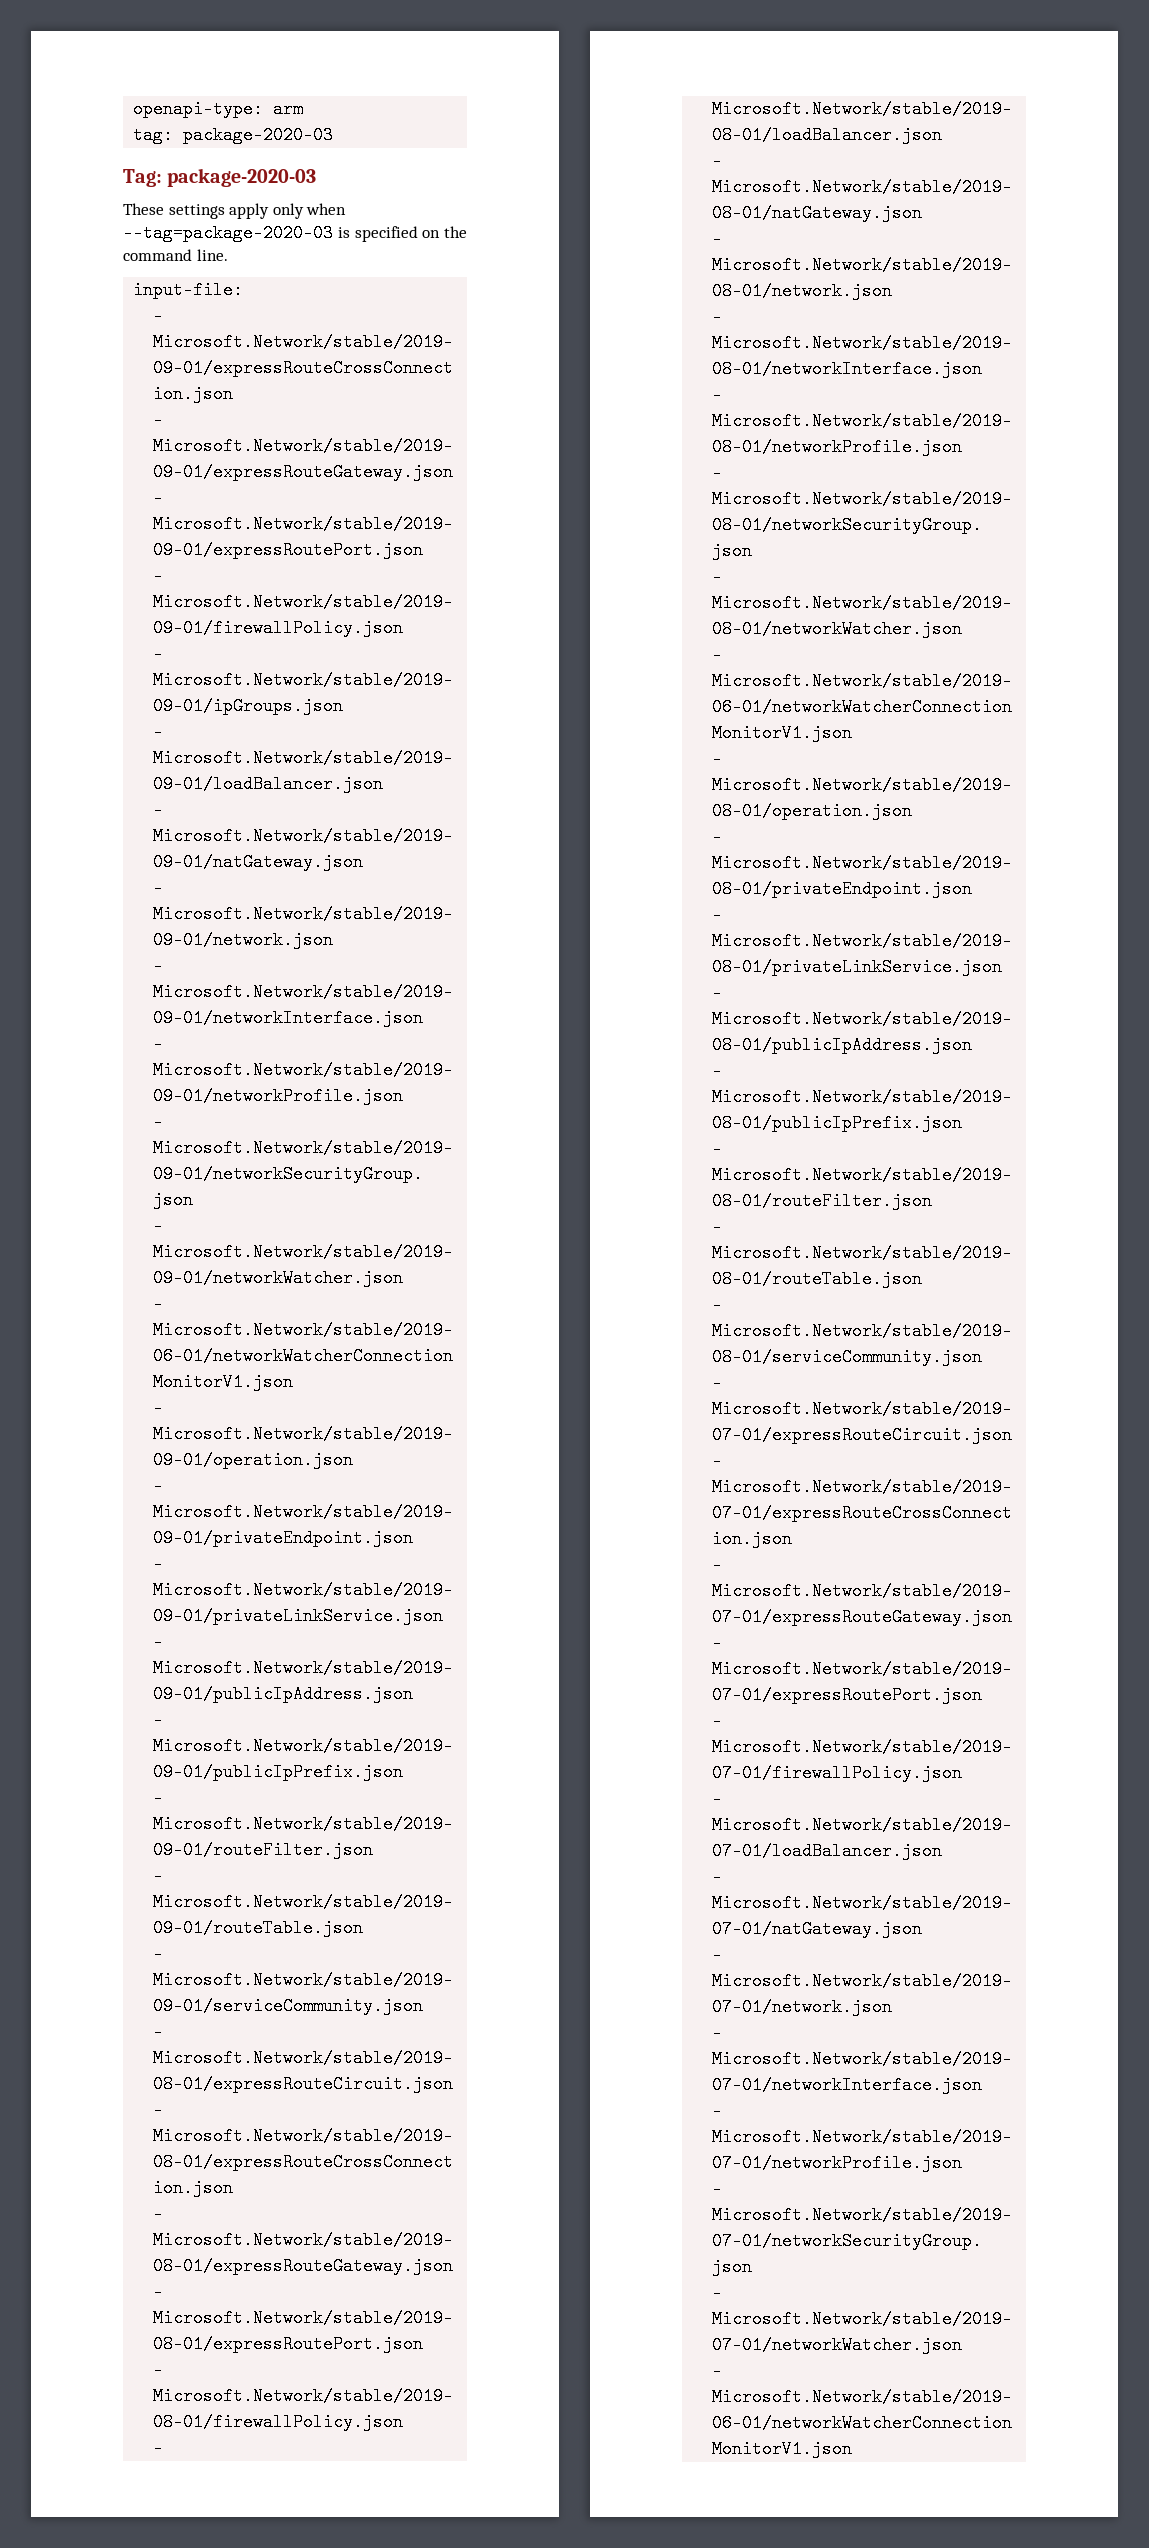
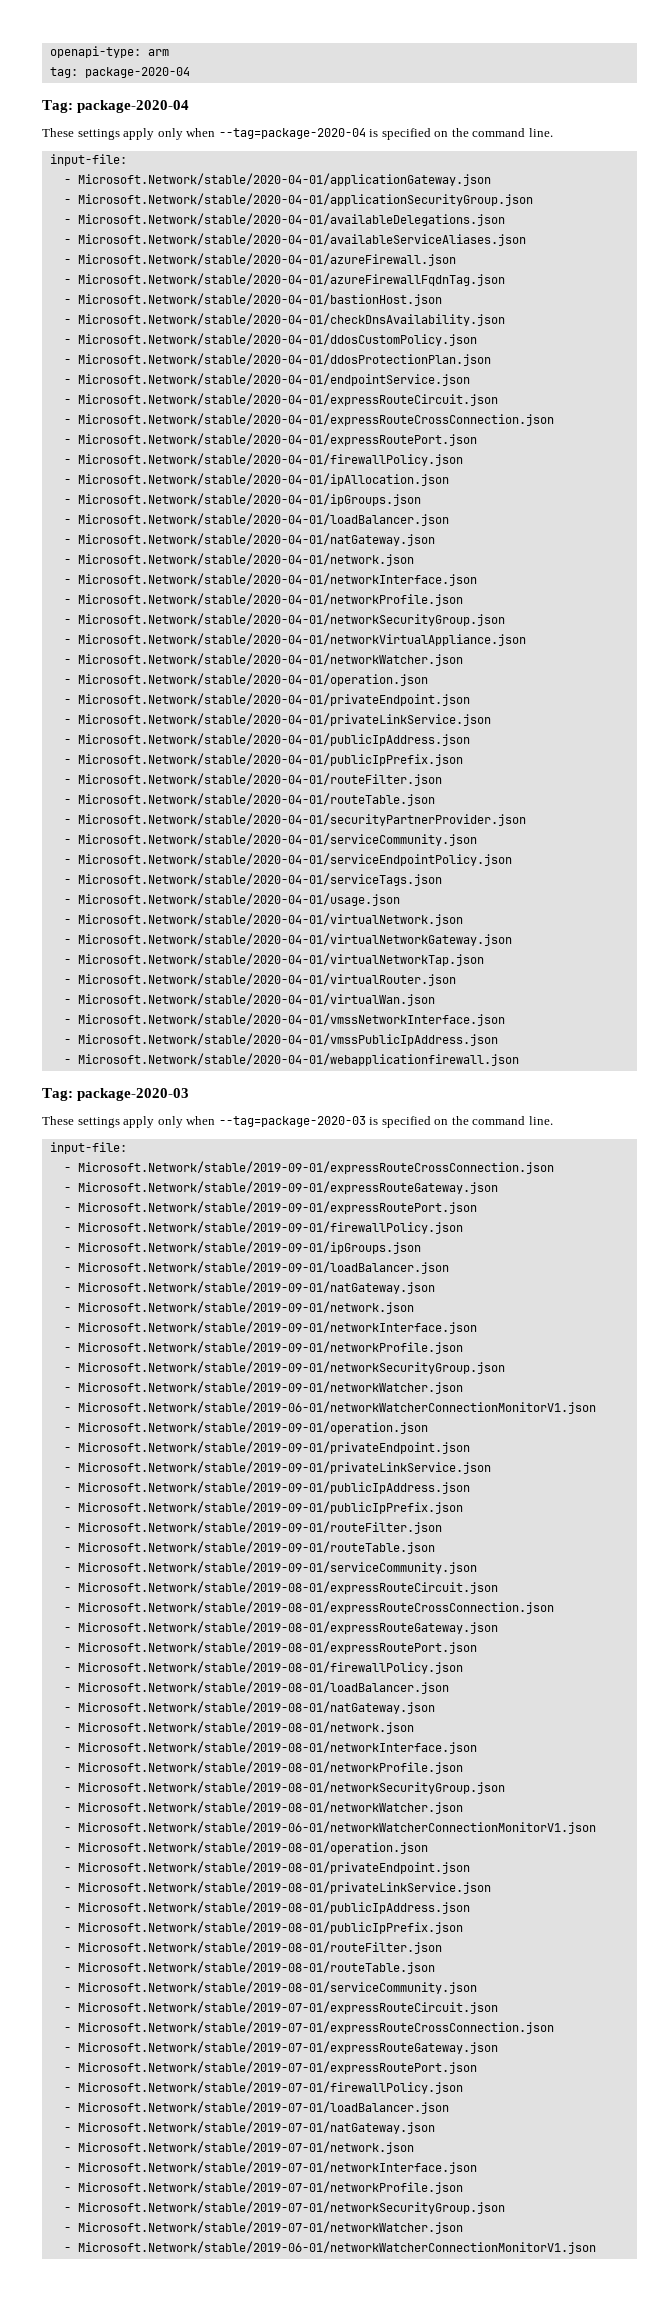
[183,126,334,144] package-2020-03 -> [84,67,190,78] [42,100,190,113] [42,128,553,140] [49,154,127,166] [63,173,491,186] [63,193,533,206] [63,213,505,226] [63,233,526,246] [63,253,456,266] [63,273,505,286] [63,293,442,306] [63,313,505,326] [63,333,477,346] [63,353,491,366] [63,373,470,386] [63,393,498,406] [63,413,554,426] [63,433,477,446] [63,453,463,466] [63,473,449,486] [63,493,421,506] [63,513,449,526] [63,533,435,546] [63,553,414,566] [63,573,477,586] [63,593,463,606] [63,613,505,626] [63,633,526,646] [63,653,463,666] [63,673,428,686] [63,693,470,706] [63,713,491,726] [63,733,470,746] [63,753,463,766] [63,773,442,786] [63,793,435,806] [63,813,526,826] [63,833,477,846] [63,853,512,866] [63,873,442,886] [63,893,400,906] [63,913,463,926] [63,933,512,946] [63,953,484,966] [63,973,456,986] [63,993,435,1006] [63,1013,505,1026] [63,1033,498,1046] [63,1053,519,1066] package-2020-04 // Tag: package-2020-04 // These settings apply only when --tag=package-2020-04 is specified on the command line. // input-file: // - Microsoft.Network/stable/2020-04-01/applicationGateway.json // - Microsoft.Network/stable/2020-04-01/applicationSecurityGroup.json // - Microsoft.Network/stable/2020-04-01/availableDelegations.json // - Microsoft.Network/stable/2020-04-01/availableServiceAliases.json // - Microsoft.Network/stable/2020-04-01/azureFirewall.json // - Microsoft.Network/stable/2020-04-01/azureFirewallFqdnTag.json // - Microsoft.Network/stable/2020-04-01/bastionHost.json // - Microsoft.Network/stable/2020-04-01/checkDnsAvailability.json // - Microsoft.Network/stable/2020-04-01/ddosCustomPolicy.json // - Microsoft.Network/stable/2020-04-01/ddosProtectionPlan.json // - Microsoft.Network/stable/2020-04-01/endpointService.json // - Microsoft.Network/stable/2020-04-01/expressRouteCircuit.json // - Microsoft.Network/stable/2020-04-01/expressRouteCrossConnection.json // - Microsoft.Network/stable/2020-04-01/expressRoutePort.json // - Microsoft.Network/stable/2020-04-01/firewallPolicy.json // - Microsoft.Network/stable/2020-04-01/ipAllocation.json // - Microsoft.Network/stable/2020-04-01/ipGroups.json // - Microsoft.Network/stable/2020-04-01/loadBalancer.json // - Microsoft.Network/stable/2020-04-01/natGateway.json // - Microsoft.Network/stable/2020-04-01/network.json // - Microsoft.Network/stable/2020-04-01/networkInterface.json // - Microsoft.Network/stable/2020-04-01/networkProfile.json // - Microsoft.Network/stable/2020-04-01/networkSecurityGroup.json // - Microsoft.Network/stable/2020-04-01/networkVirtualAppliance.json // - Microsoft.Network/stable/2020-04-01/networkWatcher.json // - Microsoft.Network/stable/2020-04-01/operation.json // - Microsoft.Network/stable/2020-04-01/privateEndpoint.json // - Microsoft.Network/stable/2020-04-01/privateLinkService.json // - Microsoft.Network/stable/2020-04-01/publicIpAddress.json // - Microsoft.Network/stable/2020-04-01/publicIpPrefix.json // - Microsoft.Network/stable/2020-04-01/routeFilter.json // - Microsoft.Network/stable/2020-04-01/routeTable.json // - Microsoft.Network/stable/2020-04-01/securityPartnerProvider.json // - Microsoft.Network/stable/2020-04-01/serviceCommunity.json // - Microsoft.Network/stable/2020-04-01/serviceEndpointPolicy.json // - Microsoft.Network/stable/2020-04-01/serviceTags.json // - Microsoft.Network/stable/2020-04-01/usage.json // - Microsoft.Network/stable/2020-04-01/virtualNetwork.json // - Microsoft.Network/stable/2020-04-01/virtualNetworkGateway.json // - Microsoft.Network/stable/2020-04-01/virtualNetworkTap.json // - Microsoft.Network/stable/2020-04-01/virtualRouter.json // - Microsoft.Network/stable/2020-04-01/virtualWan.json // - Microsoft.Network/stable/2020-04-01/vmssNetworkInterface.json // - Microsoft.Network/stable/2020-04-01/vmssPublicIpAddress.json // - Microsoft.Network/stable/2020-04-01/webapplicationfirewall.json

